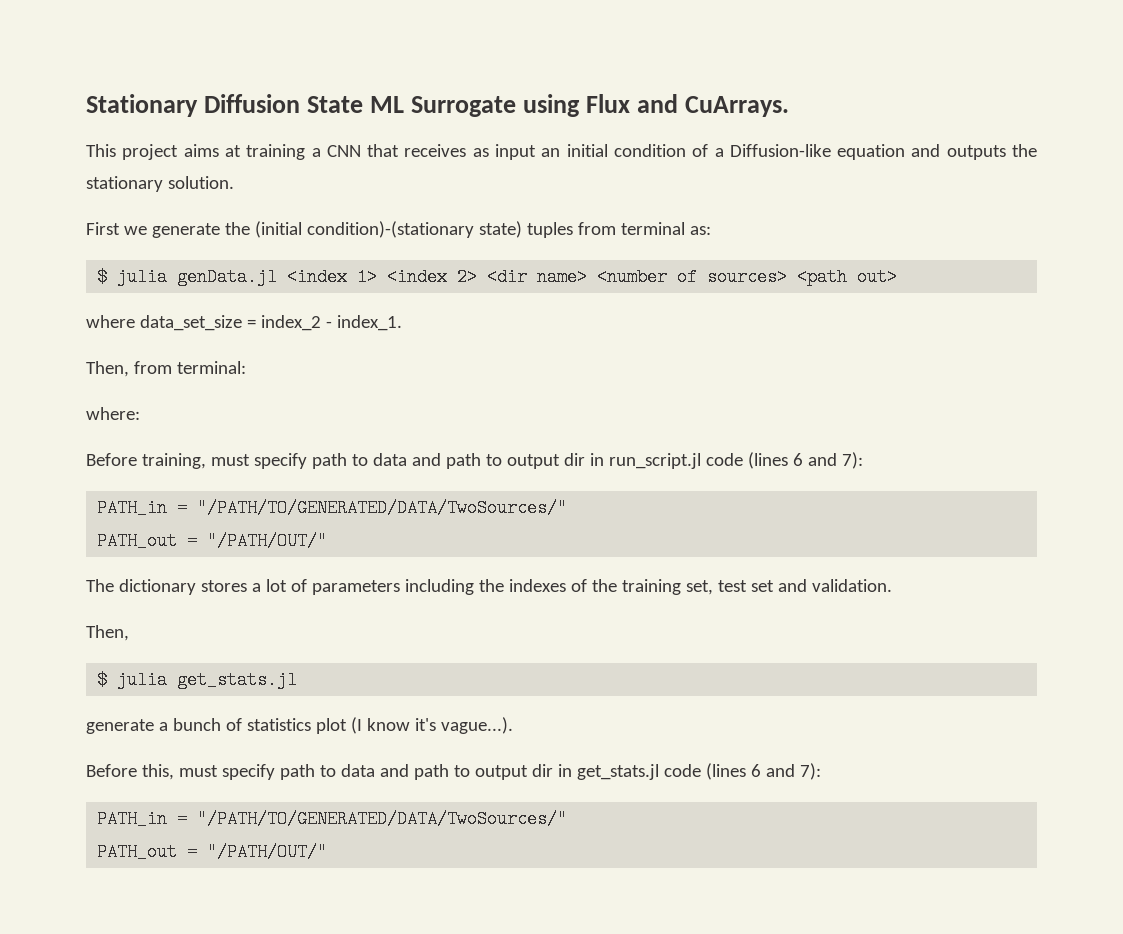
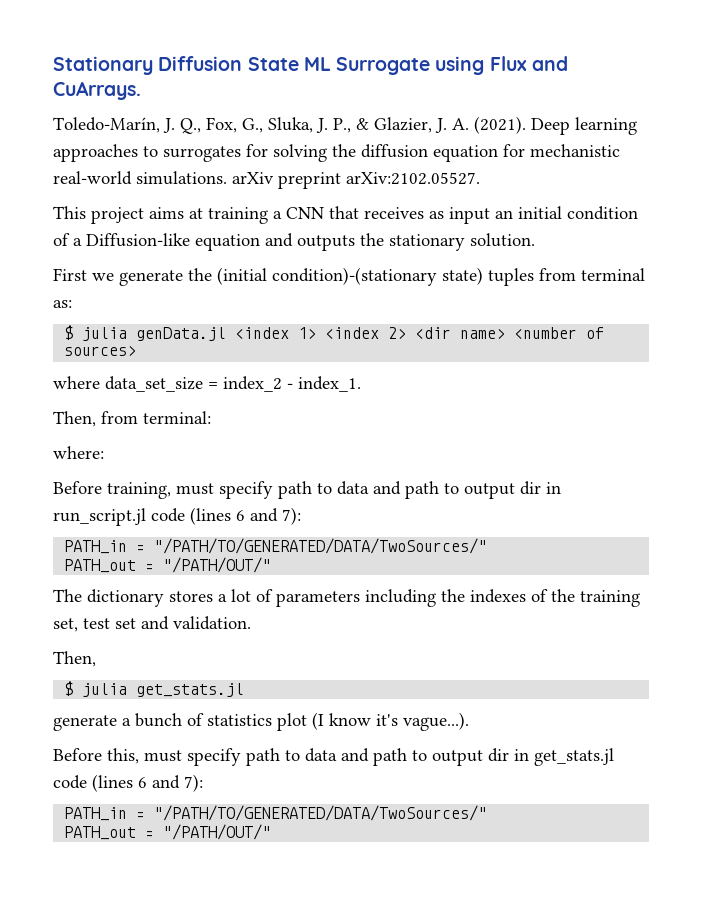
(790, 106) none -> [53,116,637,135] [53,144,620,162] [53,171,480,189] // Toledo-Marín, J. Q., Fox, G., Sluka, J. P., & Glazier, J. A. (2021). Deep learning approaches to surrogates for solving the diffusion equation for mechanistic real-world simulations. arXiv preprint arXiv:2102.05527.
[797,268,898,286] <path out> -> (137, 351) none

